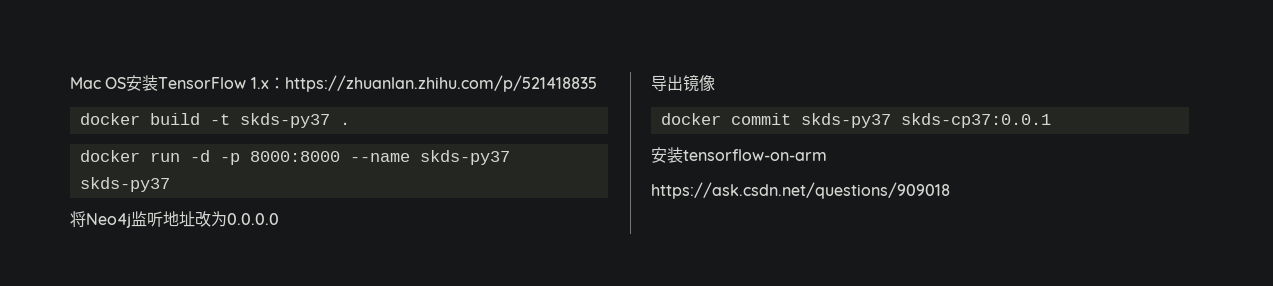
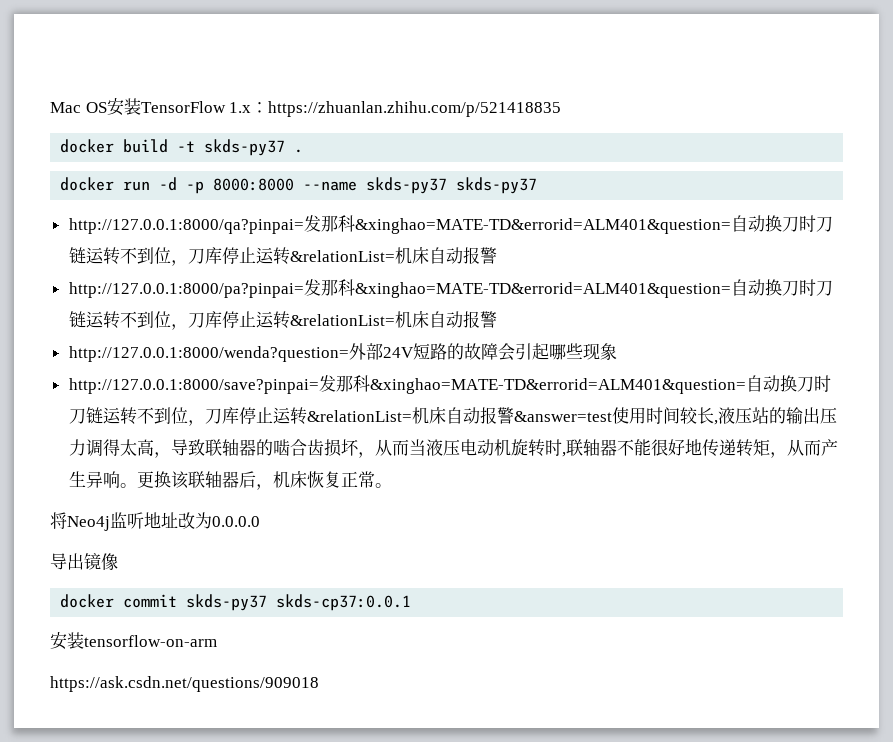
(170, 184) none -> [68,215,833,234] [68,247,497,266] [68,279,833,298] [68,311,497,330] [68,343,617,362] [68,375,831,394] [68,407,837,426] [68,439,838,458] [68,471,392,490] // http://127.0.0.1:8000/qa?pinpai=发那科&xinghao=MATE-TD&errorid=ALM401&question=自动换刀时刀链运转不到位，刀库停止运转&relationList=机床自动报警 // http://127.0.0.1:8000/pa?pinpai=发那科&xinghao=MATE-TD&errorid=ALM401&question=自动换刀时刀链运转不到位，刀库停止运转&relationList=机床自动报警 // http://127.0.0.1:8000/wenda?question=外部24V短路的故障会引起哪些现象 // http://127.0.0.1:8000/save?pinpai=发那科&xinghao=MATE-TD&errorid=ALM401&question=自动换刀时刀链运转不到位，刀库停止运转&relationList=机床自动报警&answer=test使用时间较长,液压站的输出压力调得太高，导致联轴器的啮合齿损坏，从而当液压电动机旋转时,联轴器不能很好地传递转矩，从而产生异响。更换该联轴器后，机床恢复正常。

